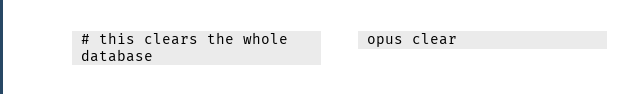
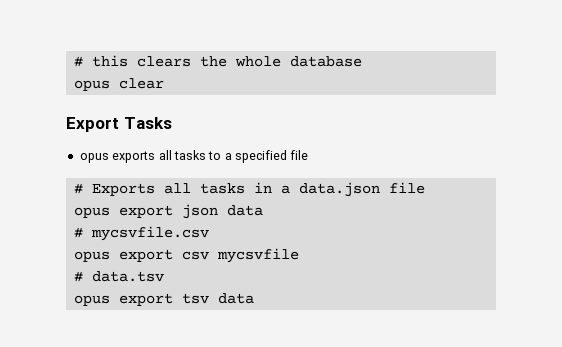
(457, 39) none -> [66,117,172,132] [79,150,309,163] [73,182,425,197] [73,204,263,219] [73,226,209,241] [73,248,299,263] [73,271,164,282] [73,293,254,306] // Export Tasks // opus exports all tasks to a specified file // # Exports all tasks in a data.json file // opus export json data // # mycsvfile.csv // opus export csv mycsvfile // # data.tsv // opus export tsv data

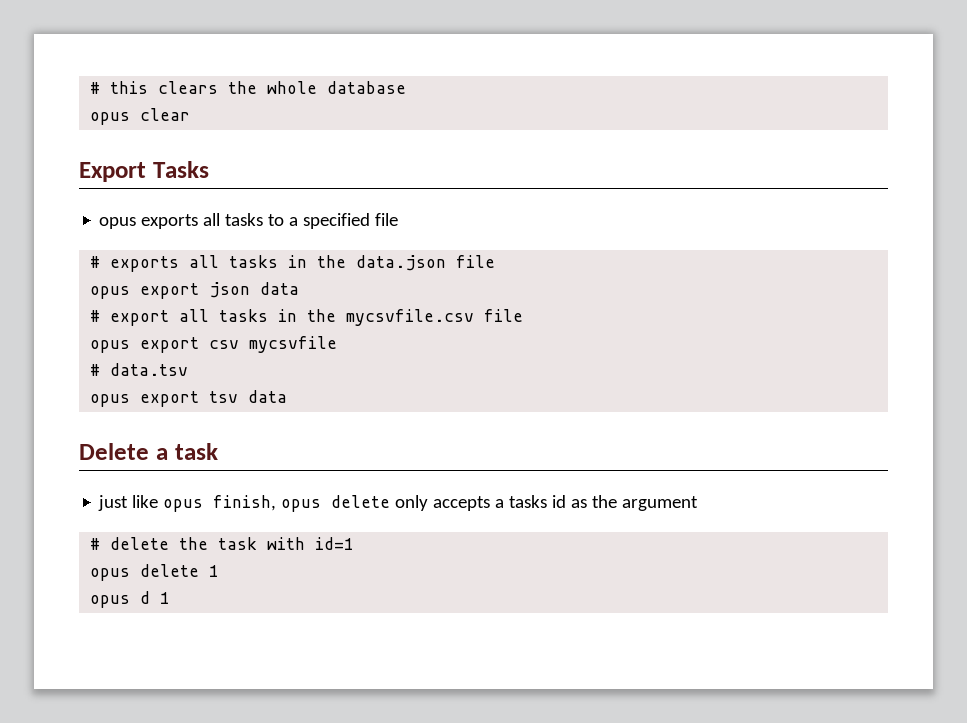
[91,182,290,196] Exports all tasks in a -> [110,255,347,272] exports all tasks in the
(83, 232) none -> [110,309,337,326] export all tasks in the
(209, 233) none -> [484,309,524,322] file
(254, 298) none -> [79,443,218,460] [98,495,699,512] [90,537,355,550] [90,564,220,581] [90,591,171,608] // Delete a task // just like opus finish, opus delete only accepts a tasks id as the argument // # delete the task with id=1 // opus delete 1 // opus d 1

